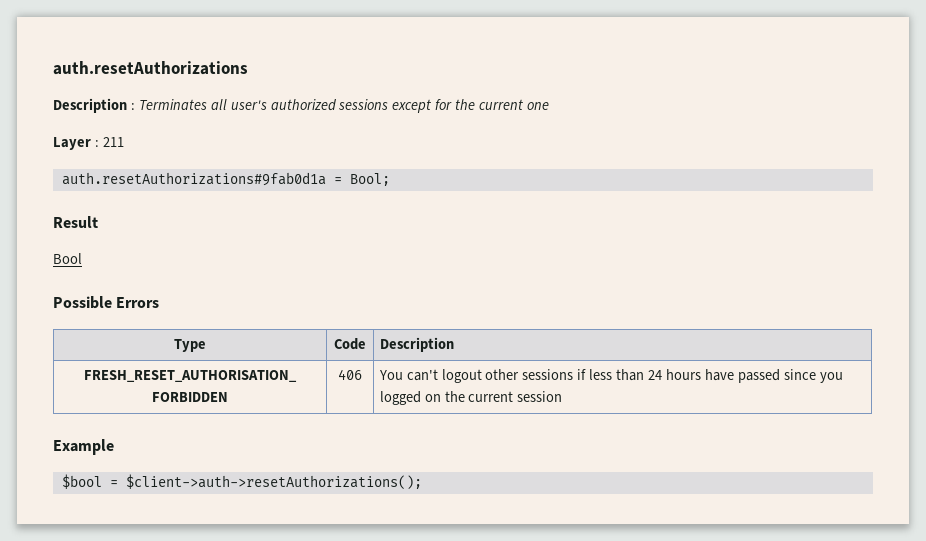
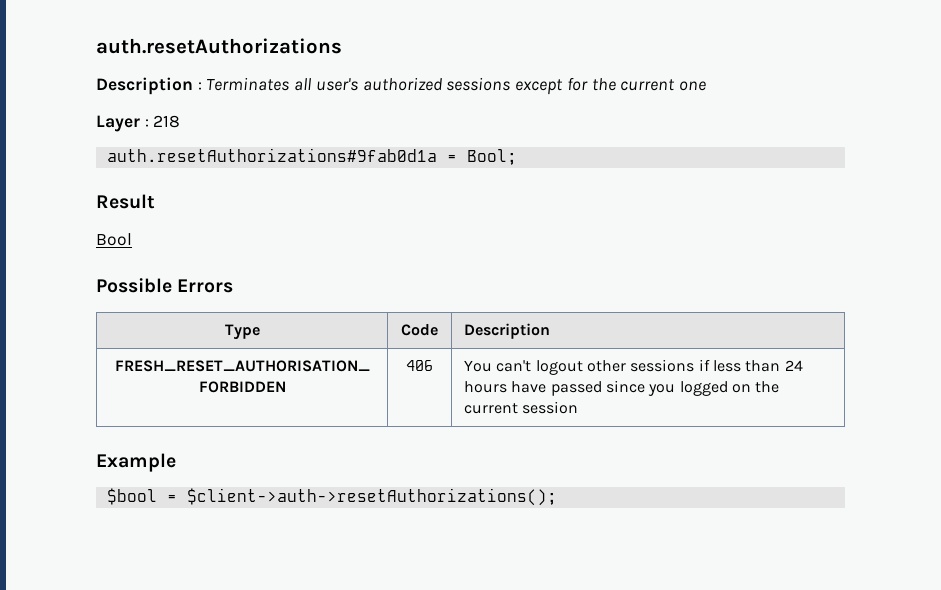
[102,137,124,147] 211 -> [153,115,181,128] 218

